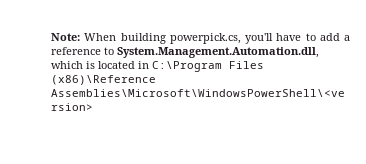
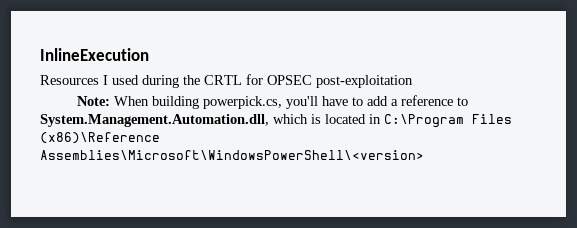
(51, 37) none -> [40,48,149,61] [40,74,413,88] InlineExecution // Resources I used during the CRTL for OPSEC post-exploitation //

